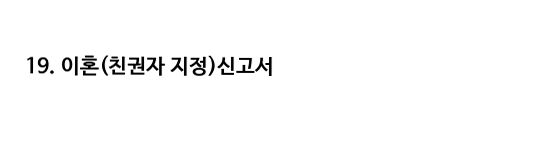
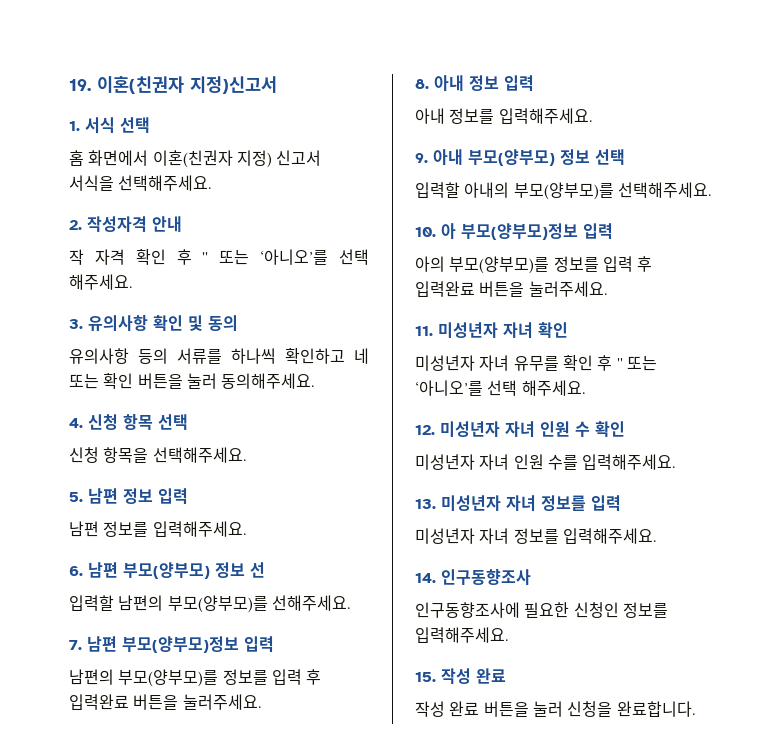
(276, 65) none -> [69,117,150,133] [69,150,322,168] [69,175,213,191] [69,216,182,232] [69,249,369,265] [69,274,133,290] [69,315,238,331] [69,348,369,364] [69,373,316,389] [69,414,188,430] [69,447,247,463] [69,488,188,505] [69,521,247,537] [69,562,265,579] [69,595,351,613] [69,636,274,653] [69,669,322,687] [69,694,262,710] [415,75,534,92] [415,108,593,124] [415,149,625,166] [415,182,712,200] [415,223,613,240] [415,256,653,274] [415,281,608,297] [415,322,568,339] [415,355,657,371] [415,380,586,396] [415,421,625,438] [415,454,677,470] [415,495,621,512] [415,528,657,544] [415,569,531,585] [415,602,668,618] [415,627,509,643] [415,668,506,684] [415,701,696,717] // 1. 서식 선택 // 홈 화면에서 이혼(친권자 지정) 신고서 서식을 선택해주세요. // 2. 작성자격 안내 // 작 자격 확인 후 '' 또는 ‘아니오’를 선택 해주세요. // 3. 유의사항 확인 및 동의 // 유의사항 등의 서류를 하나씩 확인하고 네 또는 확인 버튼을 눌러 동의해주세요. // 4. 신청 항목 선택 // 신청 항목을 선택해주세요. // 5. 남편 정보 입력 // 남편 정보를 입력해주세요. // 6. 남편 부모(양부모) 정보 선 // 입력할 남편의 부모(양부모)를 선해주세요. // 7. 남편 부모(양부모)정보 입력 // 남편의 부모(양부모)를 정보를 입력 후 입력완료 버튼을 눌러주세요. // 8. 아내 정보 입력 // 아내 정보를 입력해주세요. // 9. 아내 부모(양부모) 정보 선택 // 입력할 아내의 부모(양부모)를 선택해주세요. // 10. 아 부모(양부모)정보 입력 // 아의 부모(양부모)를 정보를 입력 후 입력완료 버튼을 눌러주세요. // 11. 미성년자 자녀 확인 // 미성년자 자녀 유무를 확인 후 '' 또는 ‘아니오’를 선택 해주세요. // 12. 미성년자 자녀 인원 수 확인 // 미성년자 자녀 인원 수를 입력해주세요. // 13. 미성년자 자녀 정보를 입력 // 미성년자 자녀 정보를 입력해주세요. // 14. 인구동향조사 // 인구동향조사에 필요한 신청인 정보를 입력해주세요. // 15. 작성 완료 // 작성 완료 버튼을 눌러 신청을 완료합니다.

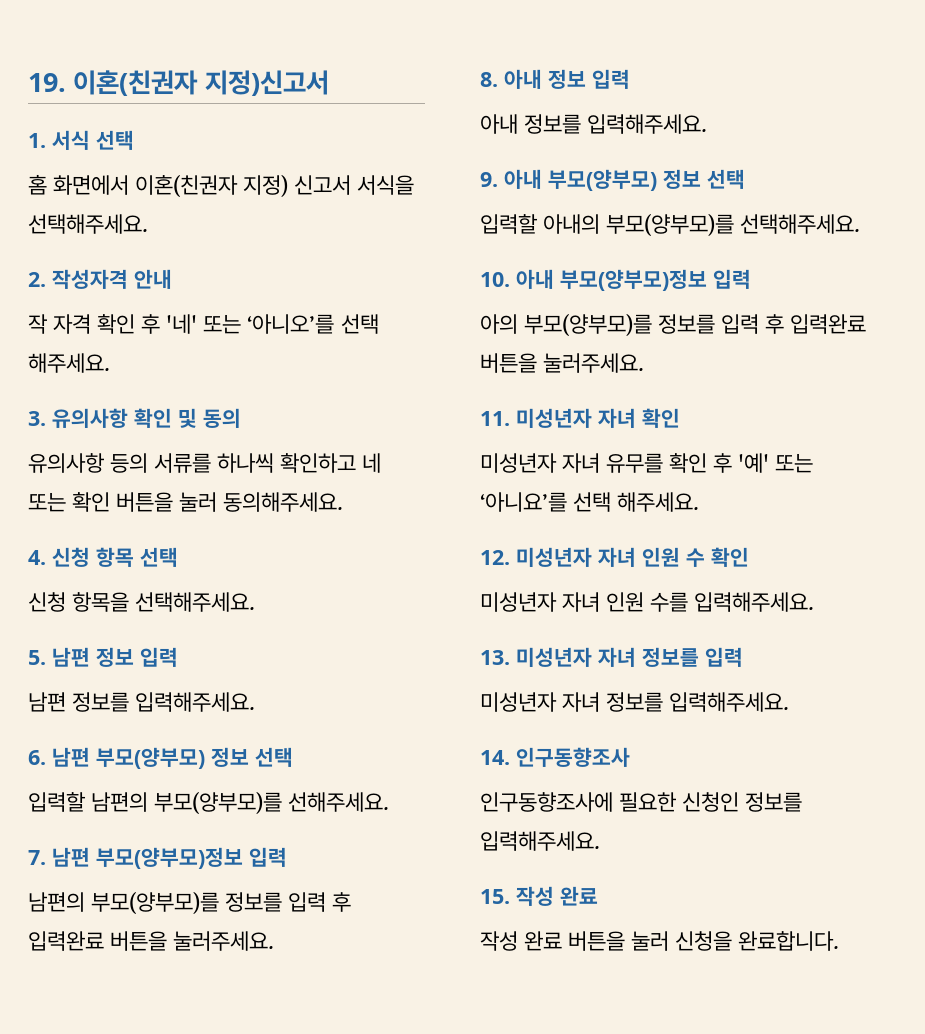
[202,252,209,263] '' -> [166,314,198,334] '네'
[250,562,265,578] 선 -> [255,747,293,767] 선택
[441,223,456,240] 아 -> [516,269,554,289] 아내
[616,355,657,371] [415,380,483,396] '' 또는 ‘아니오’를 -> [738,453,814,473] [480,492,567,512] '예' 또는 ‘아니요’를

